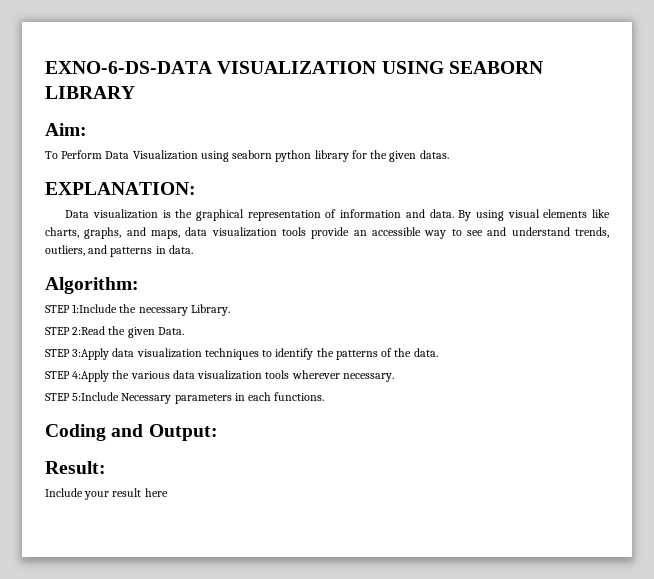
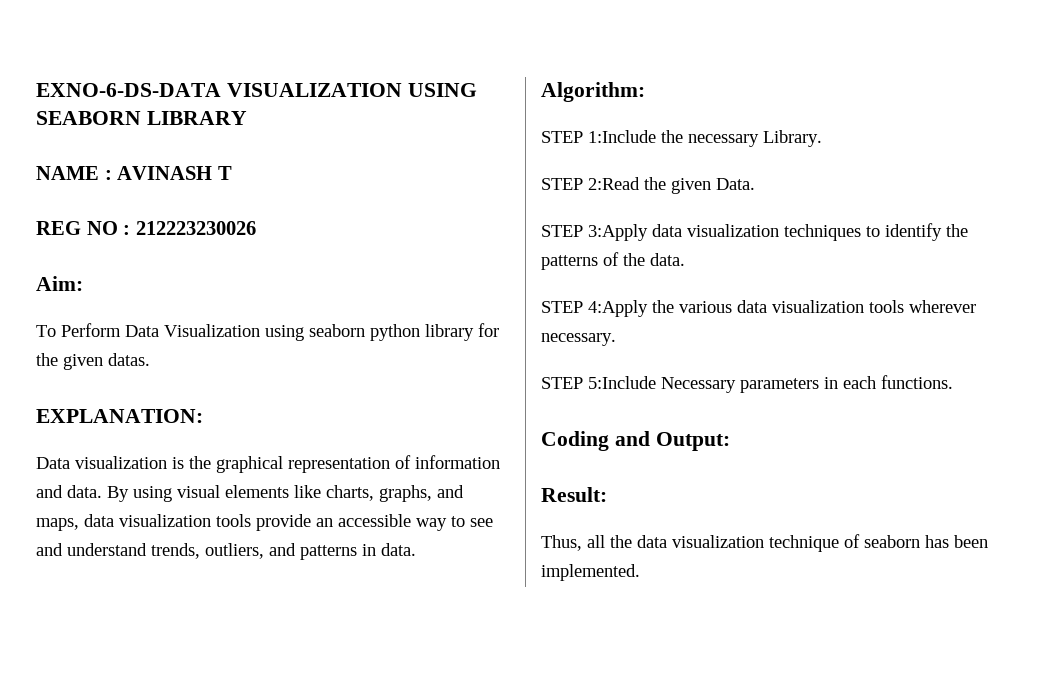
(135, 92) none -> [36,166,232,180] [36,221,256,235] // NAME : AVINASH T // REG NO : 212223230026
[45,488,168,500] Include your result here -> [541,534,988,552] [541,564,640,581] Thus, all the data visualization technique of seaborn has been implemented.

